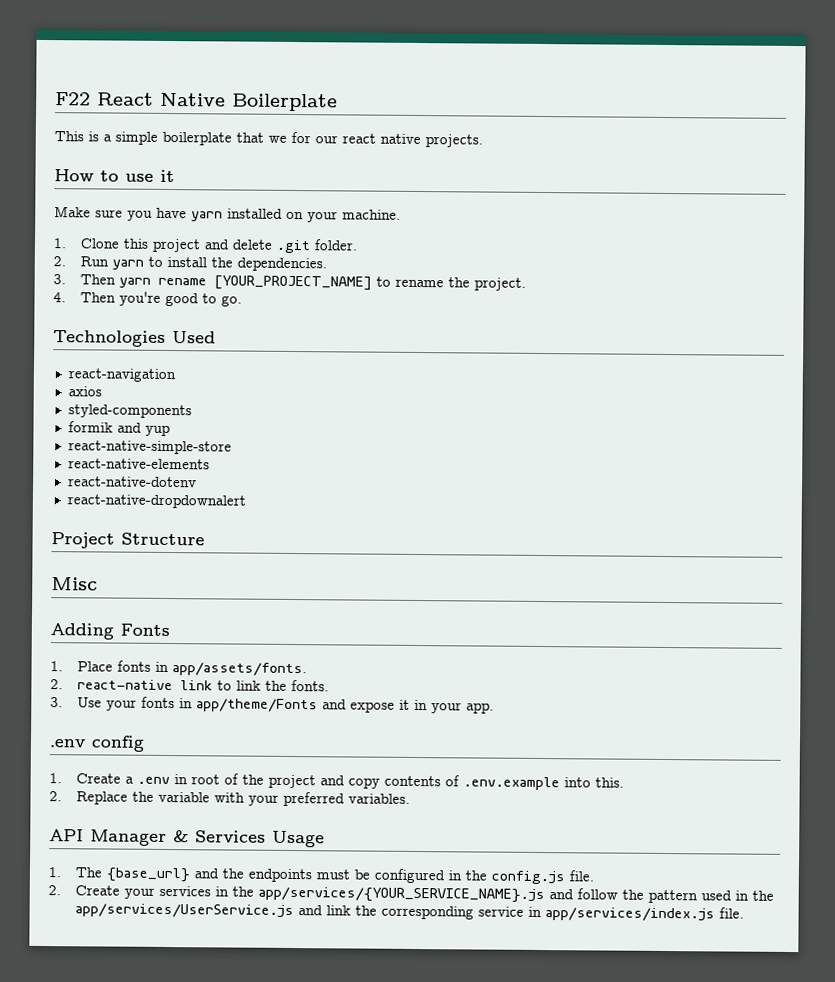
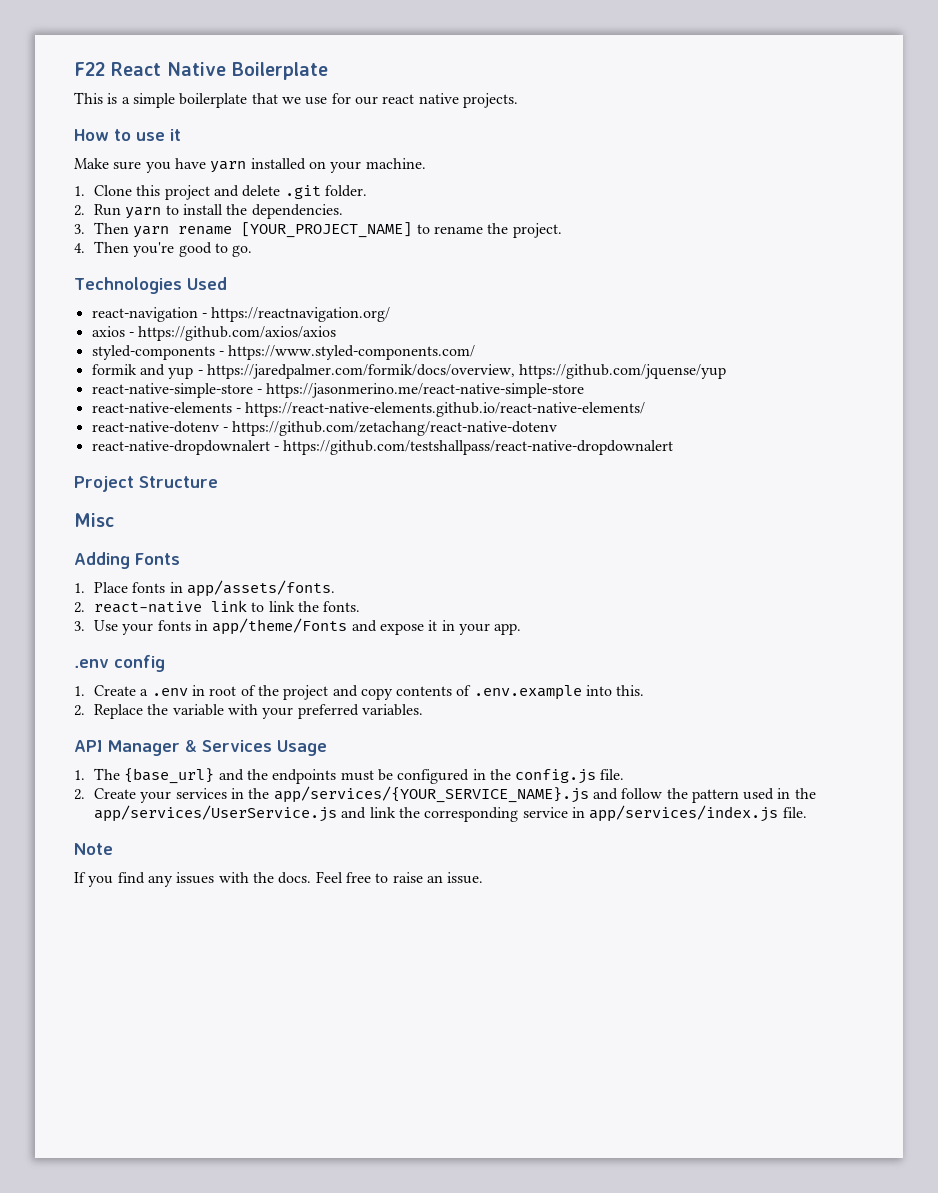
(287, 139) none -> [305,97,328,105] use
(176, 375) none -> [201,307,391,322] - https://reactnavigation.org/
(102, 391) none -> [128,326,337,341] - https://github.com/axios/axios
(192, 411) none -> [218,345,476,360] - https://www.styled-components.com/
(170, 430) none -> [197,364,727,379] - https://jaredpalmer.com/formik/docs/overview, https://github.com/jquense/yup
(232, 447) none -> [256,383,585,398] - https://jasonmerino.me/react-native-simple-store
(210, 464) none -> [235,402,646,417] - https://react-native-elements.github.io/react-native-elements/
(197, 482) none -> [222,421,558,436] - https://github.com/zetachang/react-native-dotenv
(246, 501) none -> [273,440,674,455] - https://github.com/testshallpass/react-native-dropdownalert
(744, 913) none -> [74,843,113,855] [74,871,484,887] // Note // If you find any issues with the docs. Feel free to raise an issue.

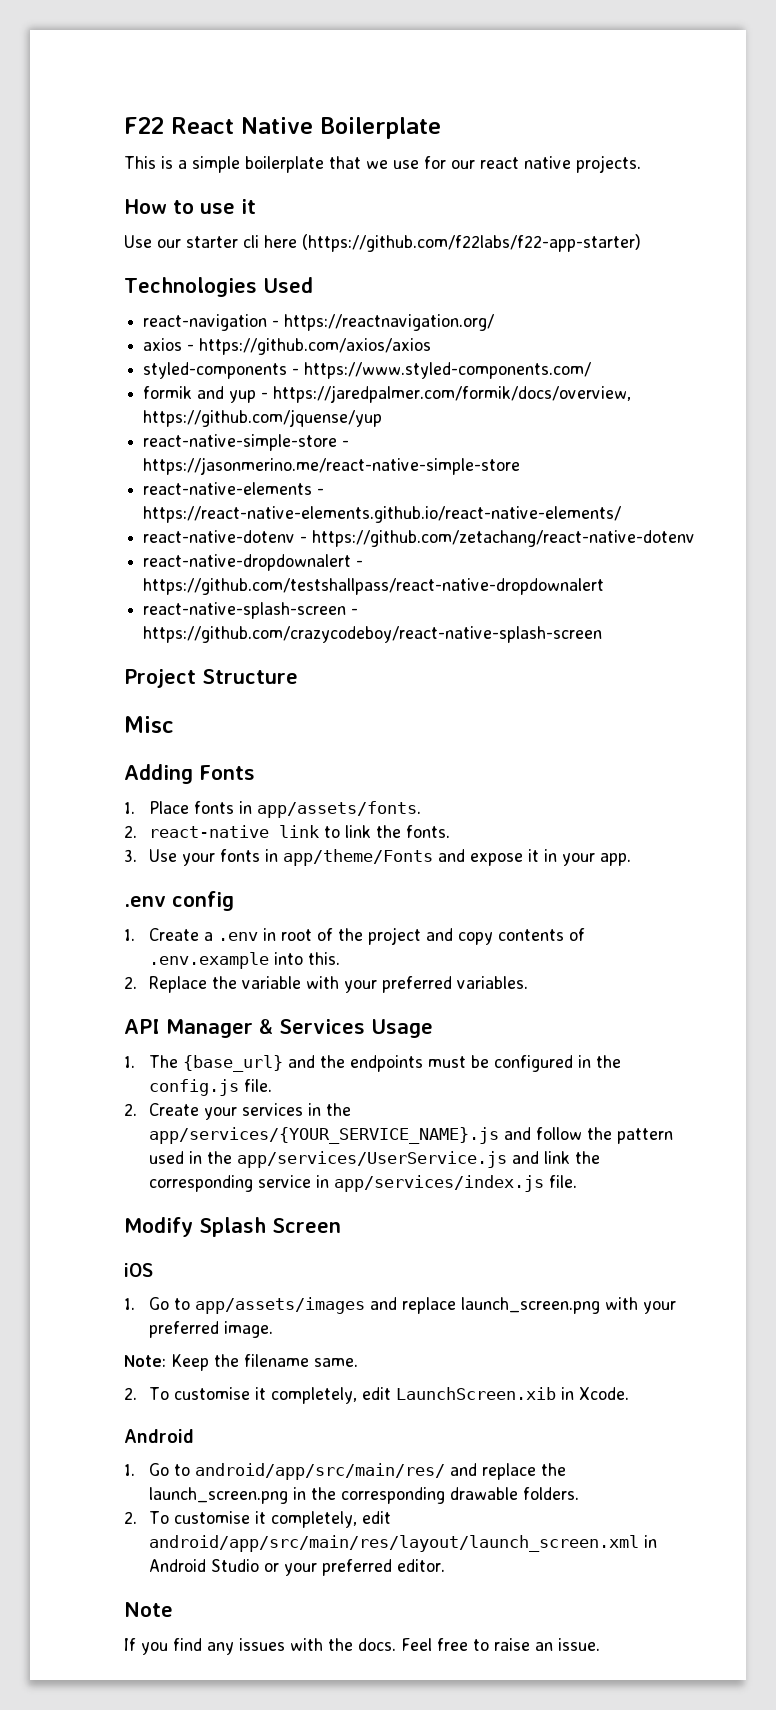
[74,158,426,173] [74,185,367,200] [74,204,343,219] [74,222,562,238] [74,241,253,257] Make sure you have yarn installed on your machine. // 1. Clone this project and delete .git folder. // 2. Run yarn to install the dependencies. // 3. Then yarn rename [YOUR_PROJECT_NAME] to rename the project. // 4. Then you're good to go. -> [124,234,641,252] Use our starter cli here (https://github.com/f22labs/f22-app-starter)
(674, 447) none -> [143,602,359,619] [143,626,603,643] // react-native-splash-screen - https://github.com/crazycodeboy/react-native-splash-screen
(807, 812) none -> [124,1217,341,1237] [124,1263,153,1277] [124,1297,677,1314] [149,1321,274,1338] [124,1354,358,1371] [124,1387,630,1404] [124,1429,194,1443] [124,1463,567,1480] [149,1487,580,1504] [124,1511,392,1528] [149,1535,658,1552] [149,1559,446,1576] // Modify Splash Screen // iOS // 1. Go to app/assets/images and replace launch_screen.png with your preferred image. // Note: Keep the filename same. // 2. To customise it completely, edit LaunchScreen.xib in Xcode. // Android // 1. Go to android/app/src/main/res/ and replace the launch_screen.png in the corresponding drawable folders. // 2. To customise it completely, edit android/app/src/main/res/layout/launch_screen.xml in Android Studio or your preferred editor.

